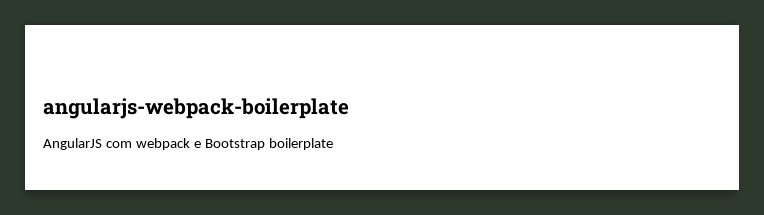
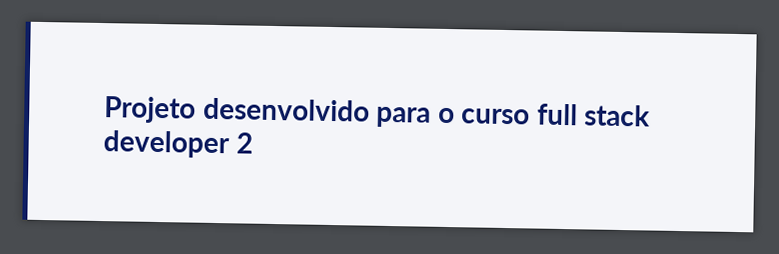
[43,98,349,119] [43,138,333,150] angularjs-webpack-boilerplate // AngularJS com webpack e Bootstrap boilerplate -> [104,96,651,128] [103,130,253,159] Projeto desenvolvido para o curso full stack developer 2

